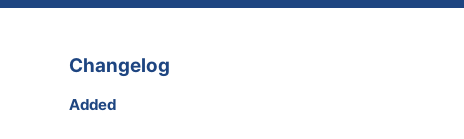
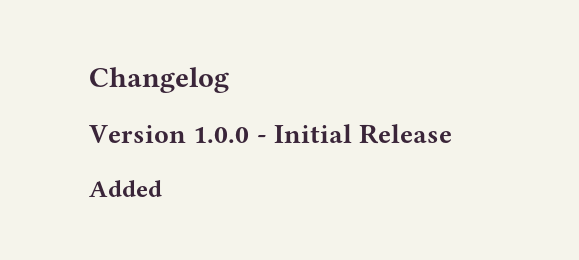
(170, 67) none -> [89,124,453,144] // Version 1.0.0 - Initial Release

